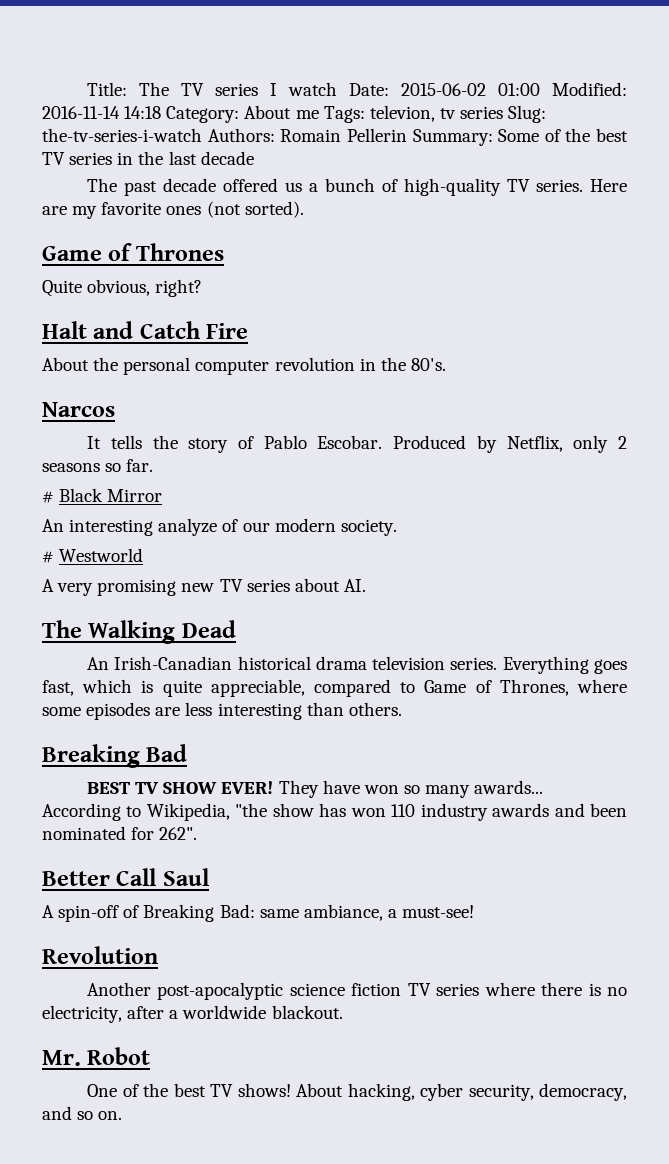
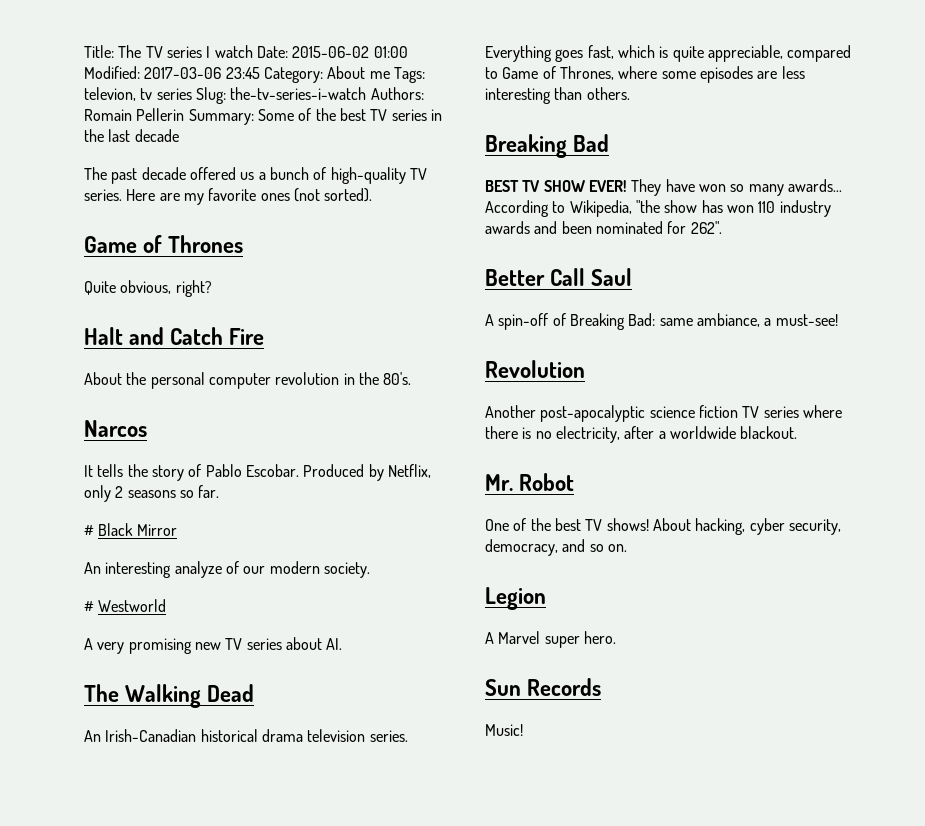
[42,106,162,119] 2016-11-14 14:18 -> [144,67,260,79] 2017-03-06 23:45
(123, 1115) none -> [485,587,546,610] [485,631,616,648] [485,678,602,696] [485,724,523,736] // Legion // A Marvel super hero. // Sun Records // Music!

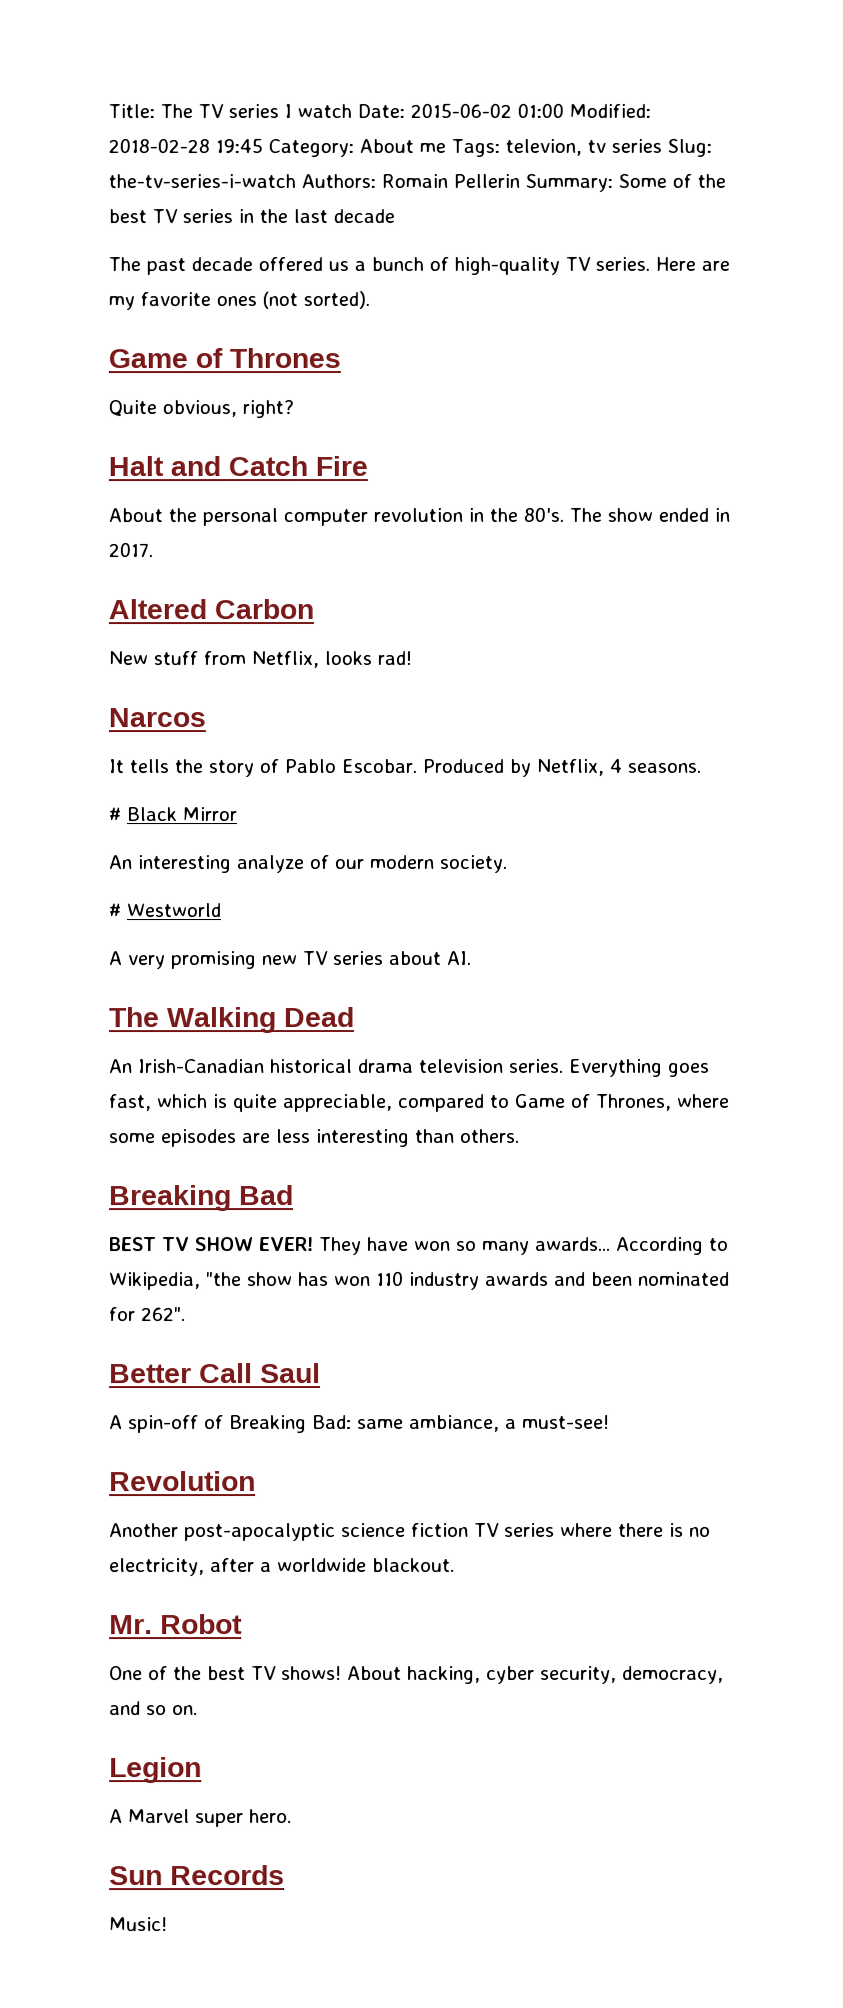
[144,67,260,79] 2017-03-06 23:45 -> [108,138,263,154] 2018-02-28 19:45
(412, 378) none -> [569,507,730,522] [108,542,153,558] [108,599,314,620] [108,651,412,669] The show ended in 2017. // Altered Carbon // New stuff from Netflix, looks rad!
[84,485,220,502] only 2 seasons so far. -> [608,758,701,773] 4 seasons.

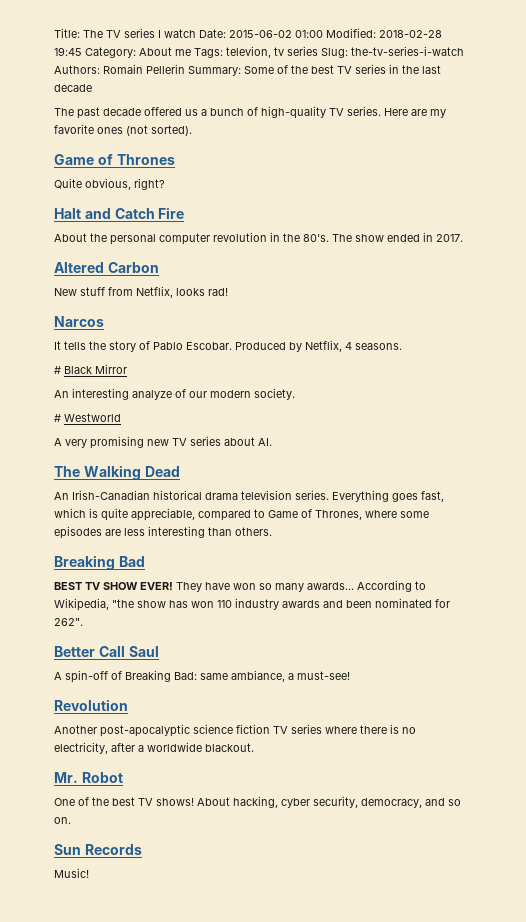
[109,1757,202,1784] [109,1809,292,1828] // Legion // A Marvel super hero. -> (71, 820) none

